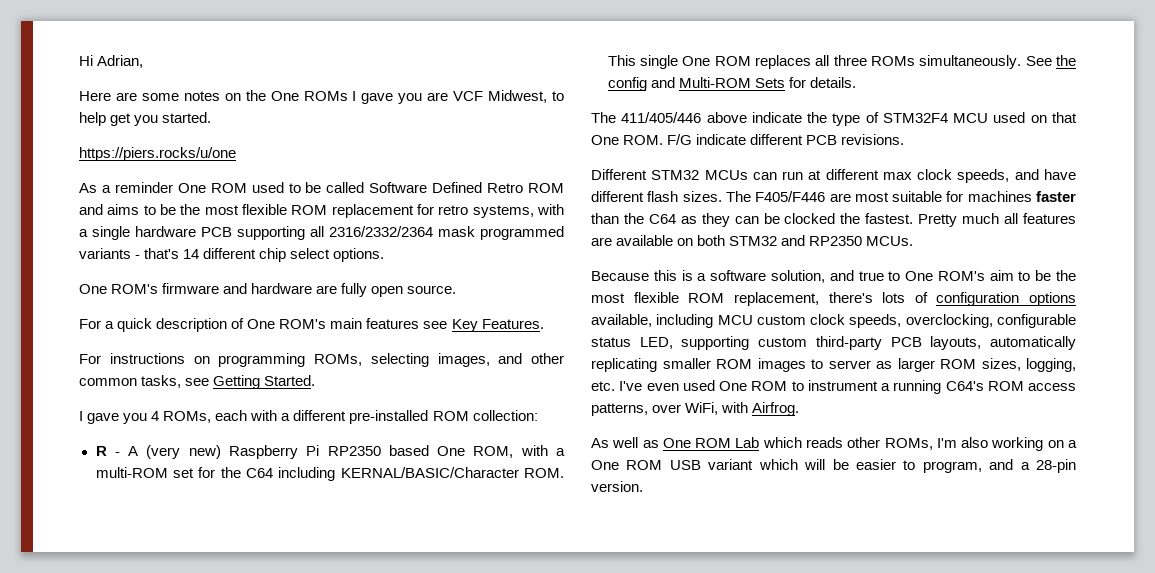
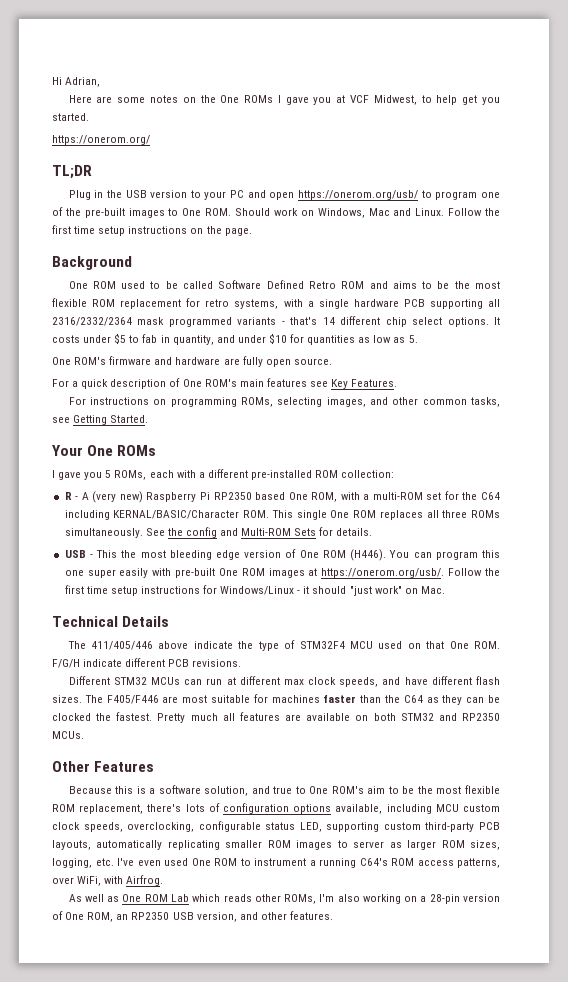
[427,92,449,101] are -> [336,95,346,103] at
[79,147,236,161] [79,182,173,193] https://piers.rocks/u/one // As a reminder -> [52,135,150,145] [52,165,92,179] [68,190,500,200] [52,207,501,218] [52,225,252,236] [52,256,132,270] https://onerom.org/ // TL;DR // Plug in the USB version to your PC and open https://onerom.org/usb/ to program one of the pre-built images to One ROM. Should work on Windows, Mac and Linux. Follow the first time setup instructions on the page. // Background //
(385, 255) none -> [493,317,500,325] [52,333,418,345] It costs under $5 to fab in quantity, and under $10 for quantities as low as 5.
[79,411,160,424] // I gave you 4 -> [52,445,157,456] [52,470,112,480] // Your One ROMs // I gave you 5
(856, 82) none -> [64,549,501,561] [64,568,501,578] [64,585,445,596] [52,616,170,627] // USB - This the most bleeding edge version of One ROM (H446). You can program this one super easily with pre-built One ROM images at https://onerom.org/usb/. Follow the first time setup instructions for Windows/Linux - it should "just work" on Mac. // Technical Details
[667,134,693,145] F/G -> [52,659,80,668] F/G/H
(914, 241) none -> [52,761,155,772] // Other Features
[591,459,1076,473] [591,481,643,492] One ROM USB variant which will be easier to program, and a 28-pin version. -> [429,894,501,904] [52,911,333,922] 28-pin version of One ROM, an RP2350 USB version, and other features.

